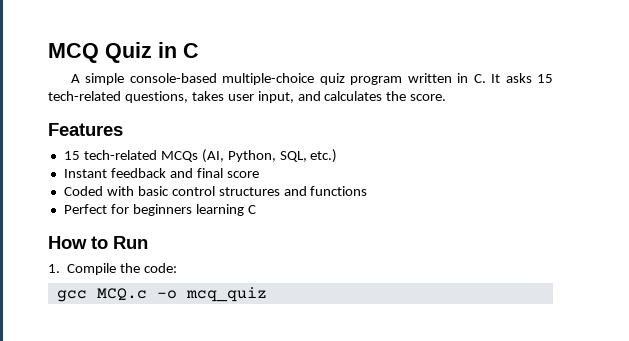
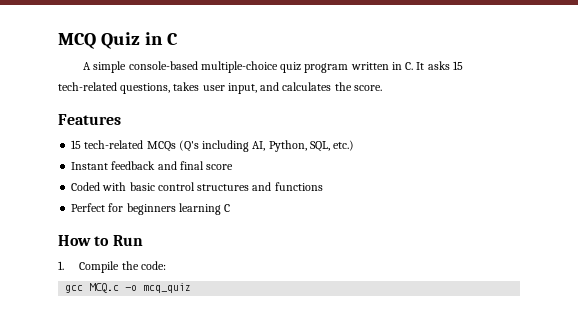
[201,149,224,163] (AI, -> [178,140,266,152] (Q's including AI,

